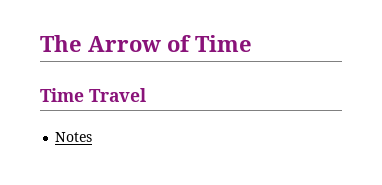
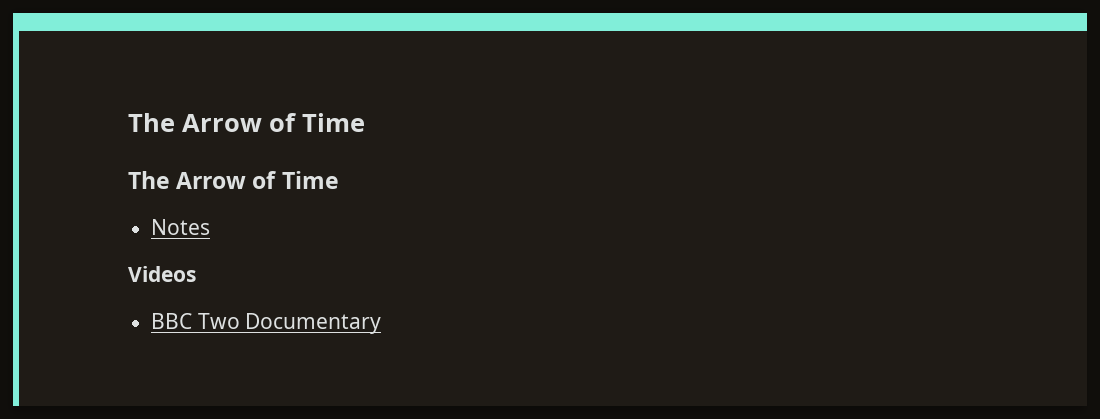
[40,35,252,52] [40,88,146,102] The Arrow of Time // Time Travel -> [128,113,365,132] [128,171,339,189] The Arrow of Time // The Arrow of Time
(93, 137) none -> [128,266,196,282] [151,313,382,334] // Videos // BBC Two Documentary

